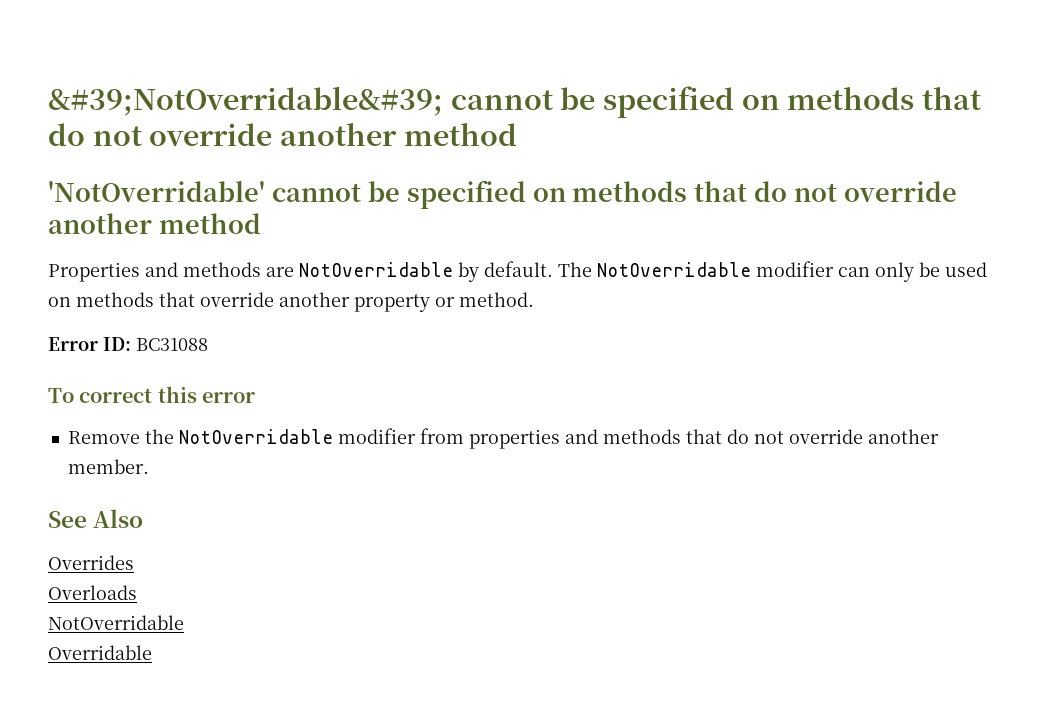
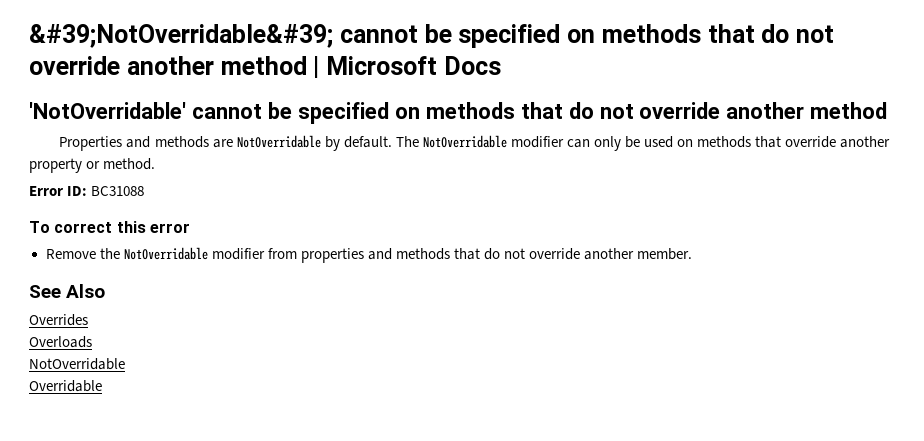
(517, 134) none -> [313,56,501,78] | Microsoft Docs

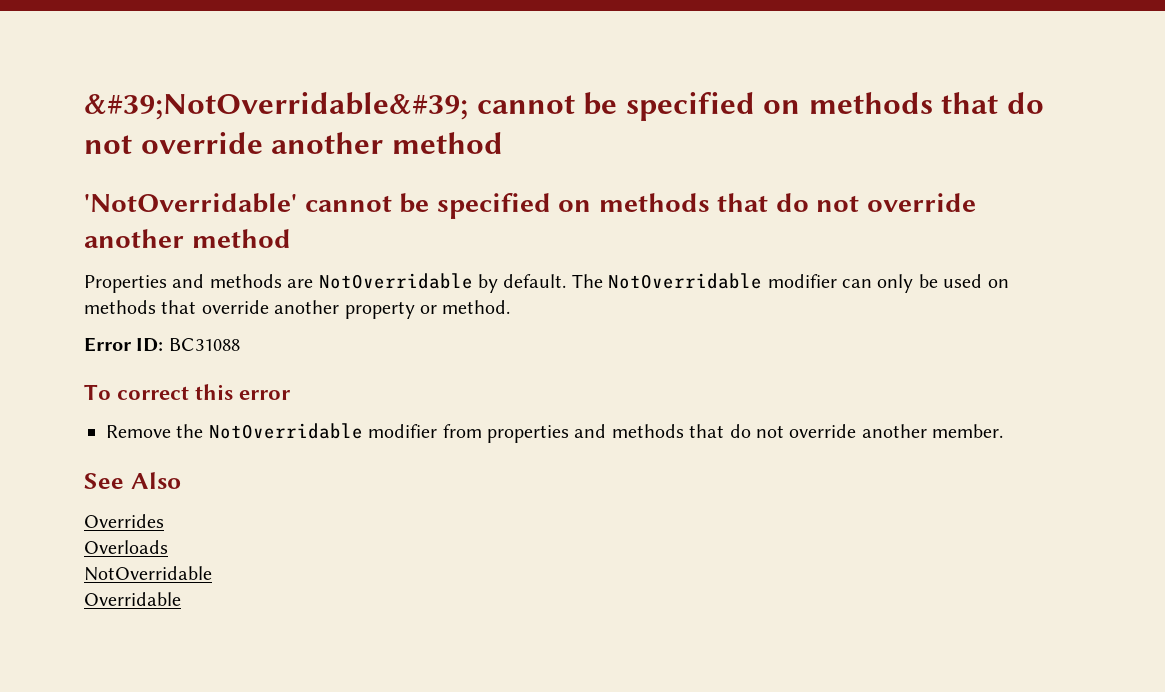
[313,56,501,78] | Microsoft Docs -> (503, 143) none

